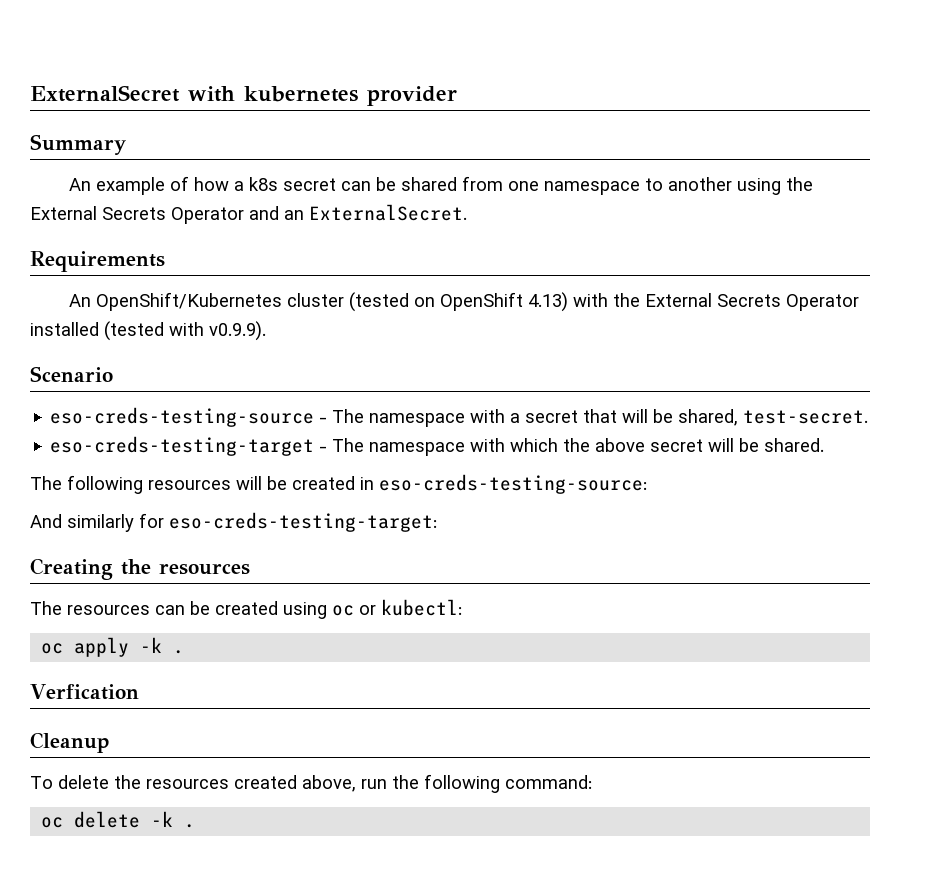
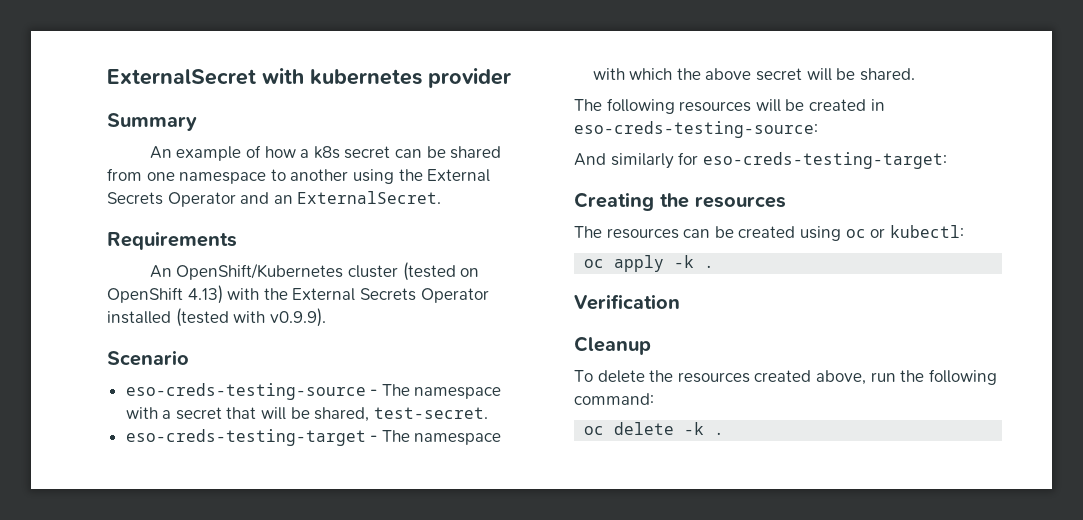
[30,684,139,700] Verfication -> [574,294,680,310] Verification

